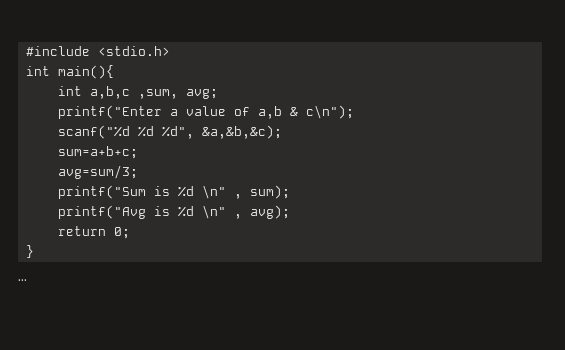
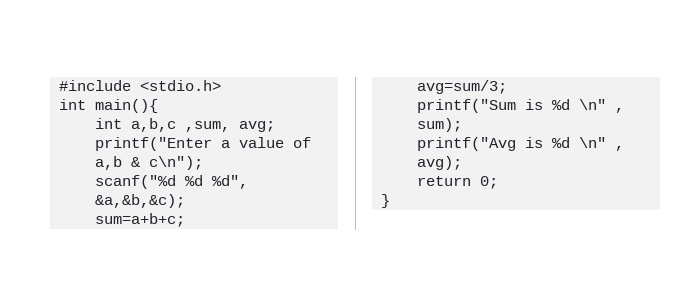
[18,279,27,281] // ... -> (391, 201) none

